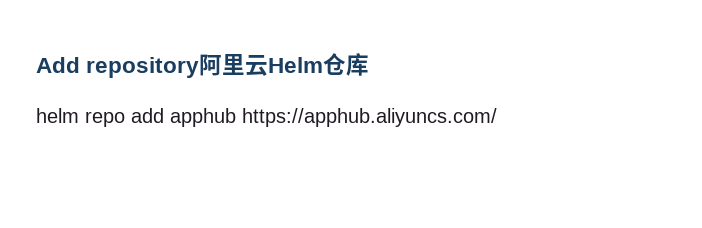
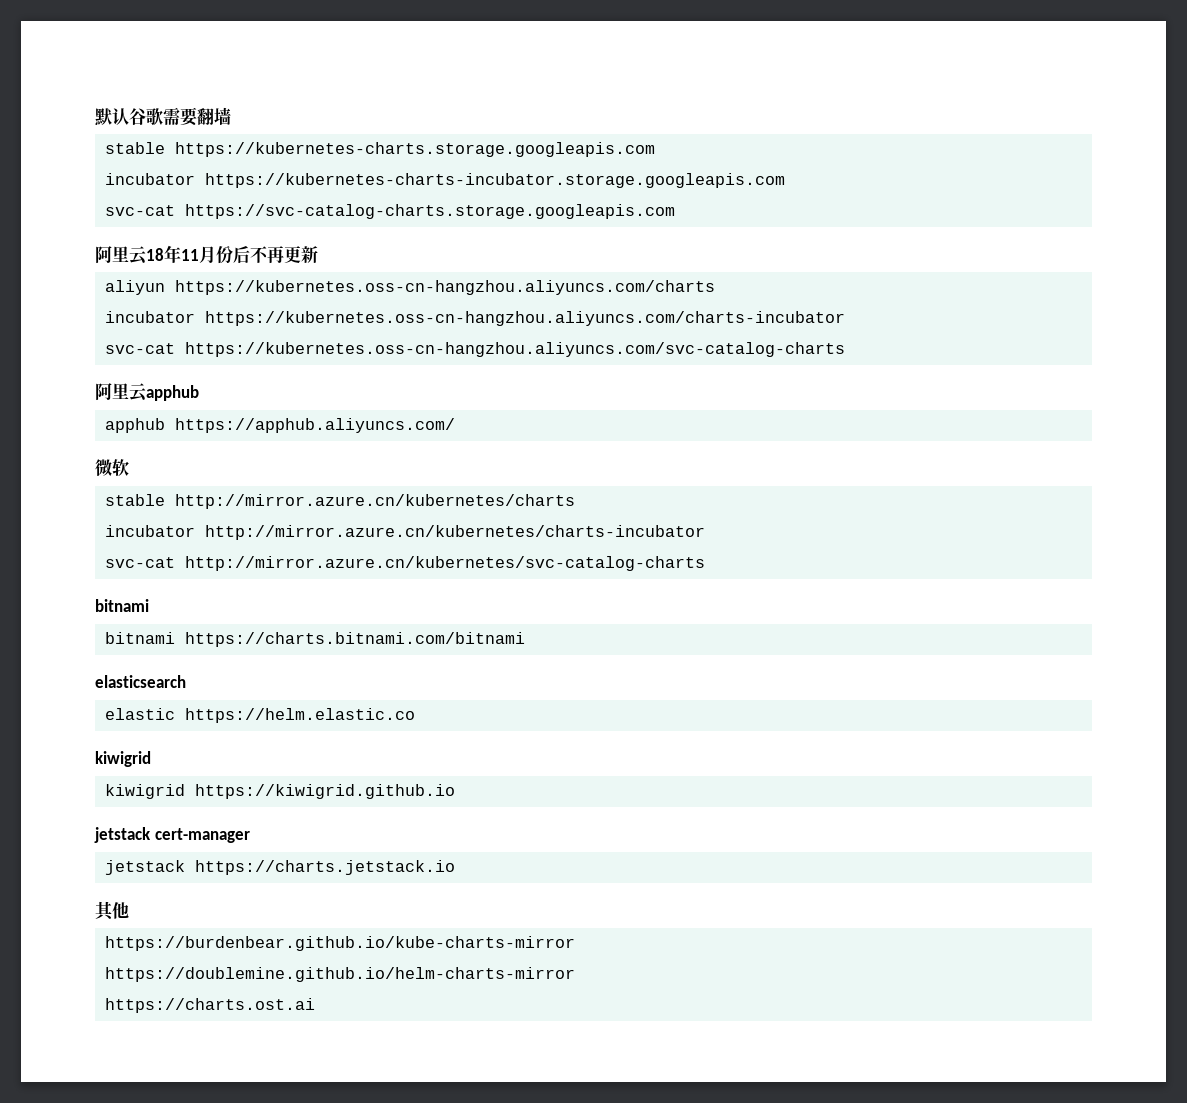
[36,53,370,78] [36,108,497,127] Add repository阿里云Helm仓库 // helm repo add apphub https://apphub.aliyuncs.com/ -> [95,107,231,126] [105,142,656,157] [105,173,786,188] [105,204,676,219] [95,245,318,265] [105,280,716,295] [105,311,846,326] [105,342,846,357] [95,383,199,402] [105,418,456,433] [95,459,129,477] [105,494,576,509] [105,525,706,540] [105,556,706,571] [95,599,149,612] [105,632,526,647] [95,675,186,688] [105,708,416,723] [95,751,151,767] [105,784,456,799] [94,827,250,843] [105,860,456,875] [95,901,129,921] [105,936,576,951] [105,967,576,982] [105,998,316,1013] 默认谷歌需要翻墙 // stable https://kubernetes-charts.storage.googleapis.com // incubator https://kubernetes-charts-incubator.storage.googleapis.com // svc-cat https://svc-catalog-charts.storage.googleapis.com // 阿里云18年11月份后不再更新 // aliyun https://kubernetes.oss-cn-hangzhou.aliyuncs.com/charts // incubator https://kubernetes.oss-cn-hangzhou.aliyuncs.com/charts-incubator // svc-cat https://kubernetes.oss-cn-hangzhou.aliyuncs.com/svc-catalog-charts // 阿里云apphub // apphub https://apphub.aliyuncs.com/ // 微软 // stable http://mirror.azure.cn/kubernetes/charts // incubator http://mirror.azure.cn/kubernetes/charts-incubator // svc-cat http://mirror.azure.cn/kubernetes/svc-catalog-charts // bitnami // bitnami https://charts.bitnami.com/bitnami // elasticsearch // elastic https://helm.elastic.co // kiwigrid // kiwigrid https://kiwigrid.github.io // jetstack cert-manager // jetstack https://charts.jetstack.io // 其他 // https://burdenbear.github.io/kube-charts-mirror // https://doublemine.github.io/helm-charts-mirror // https://charts.ost.ai

